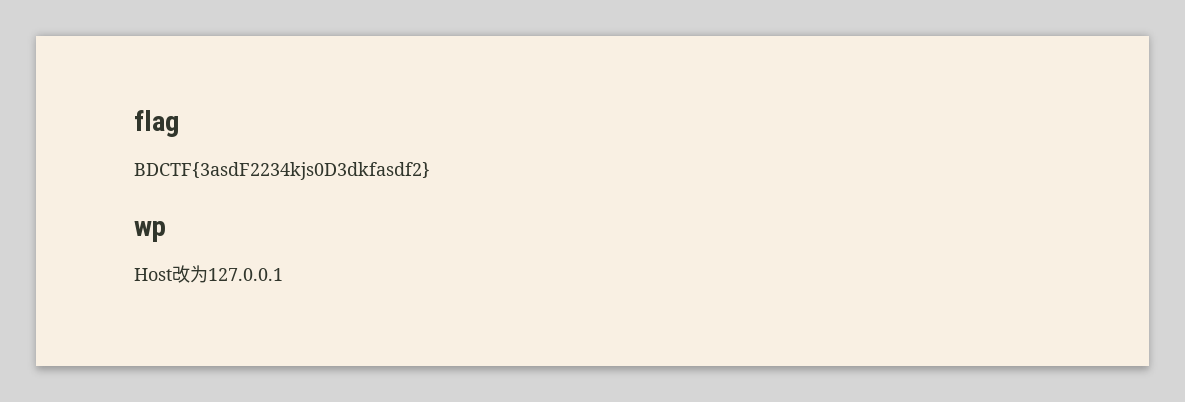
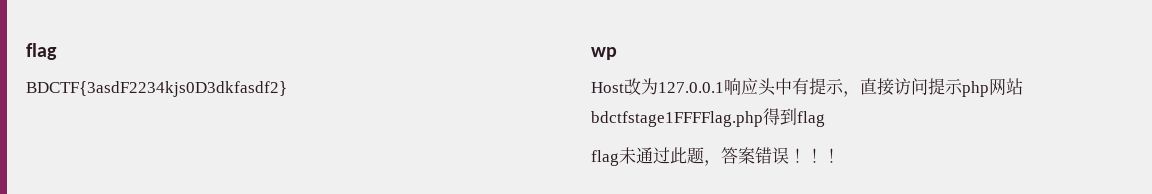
(283, 274) none -> [724,78,1023,97] [591,108,825,127] [591,147,840,166] 响应头中有提示，直接访问提示php网站bdctfstage1FFFFlag.php得到flag // flag未通过此题，答案错误！！！

